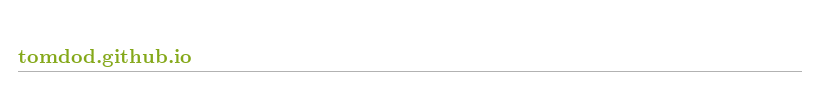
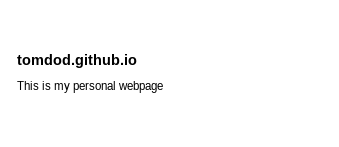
(192, 58) none -> [17,81,164,93] // This is my personal webpage

